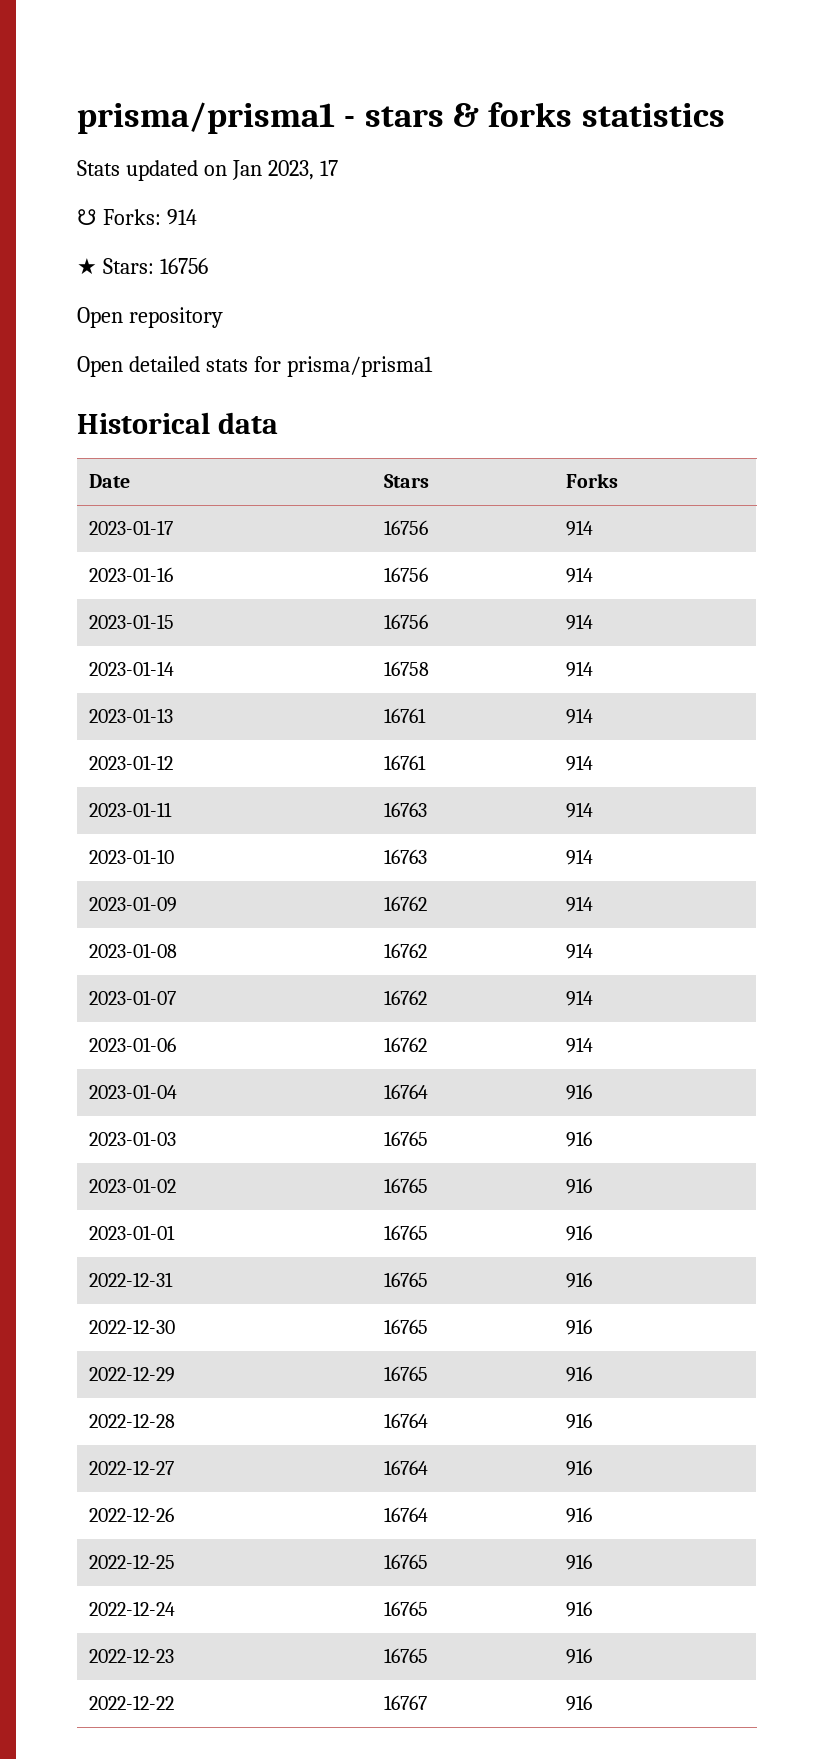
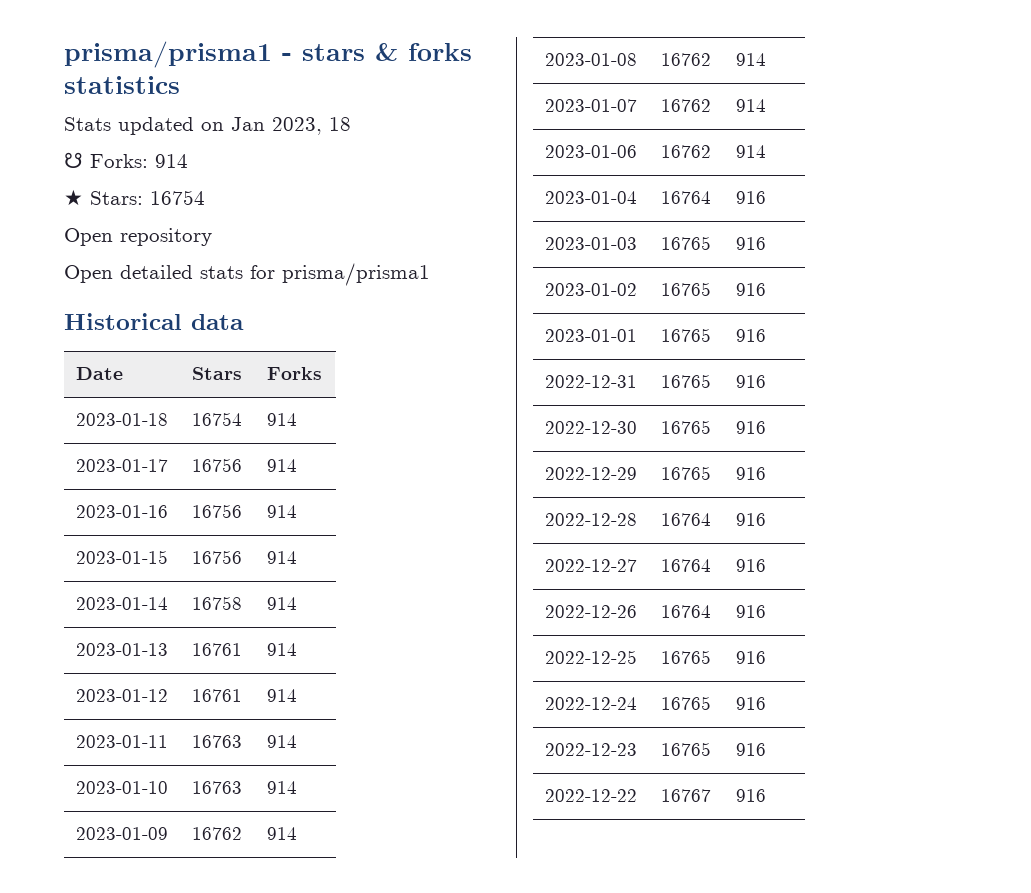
[319,160,338,176] 17 -> [329,117,351,131] 18
[159,258,208,274] 16756 -> [150,190,205,205] 16754
(618, 480) none -> [75,413,168,426] [191,412,242,426] [266,413,297,426] // 2023-01-18 | 16754 | 914

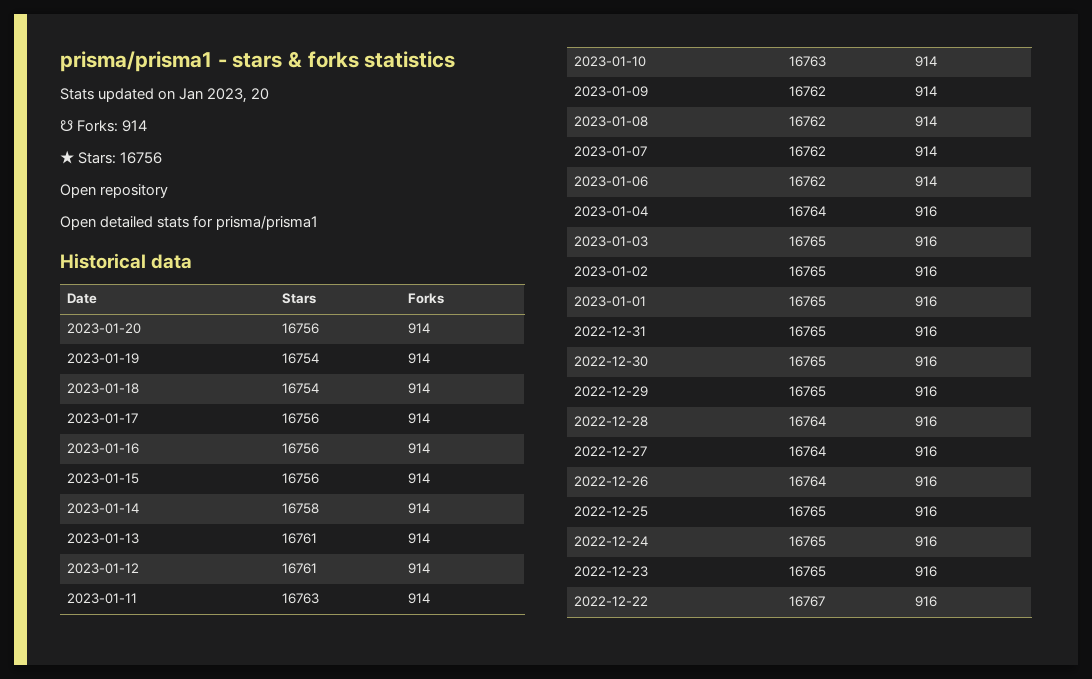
[329,117,351,131] 18 -> [251,88,270,100] 20
[150,190,205,205] 16754 -> [120,152,163,164] 16756
(322, 373) none -> [66,323,141,334] [281,323,319,334] [407,323,430,334] [66,353,139,364] [281,353,319,364] [407,353,430,364] // 2023-01-20 | 16756 | 914 // 2023-01-19 | 16754 | 914

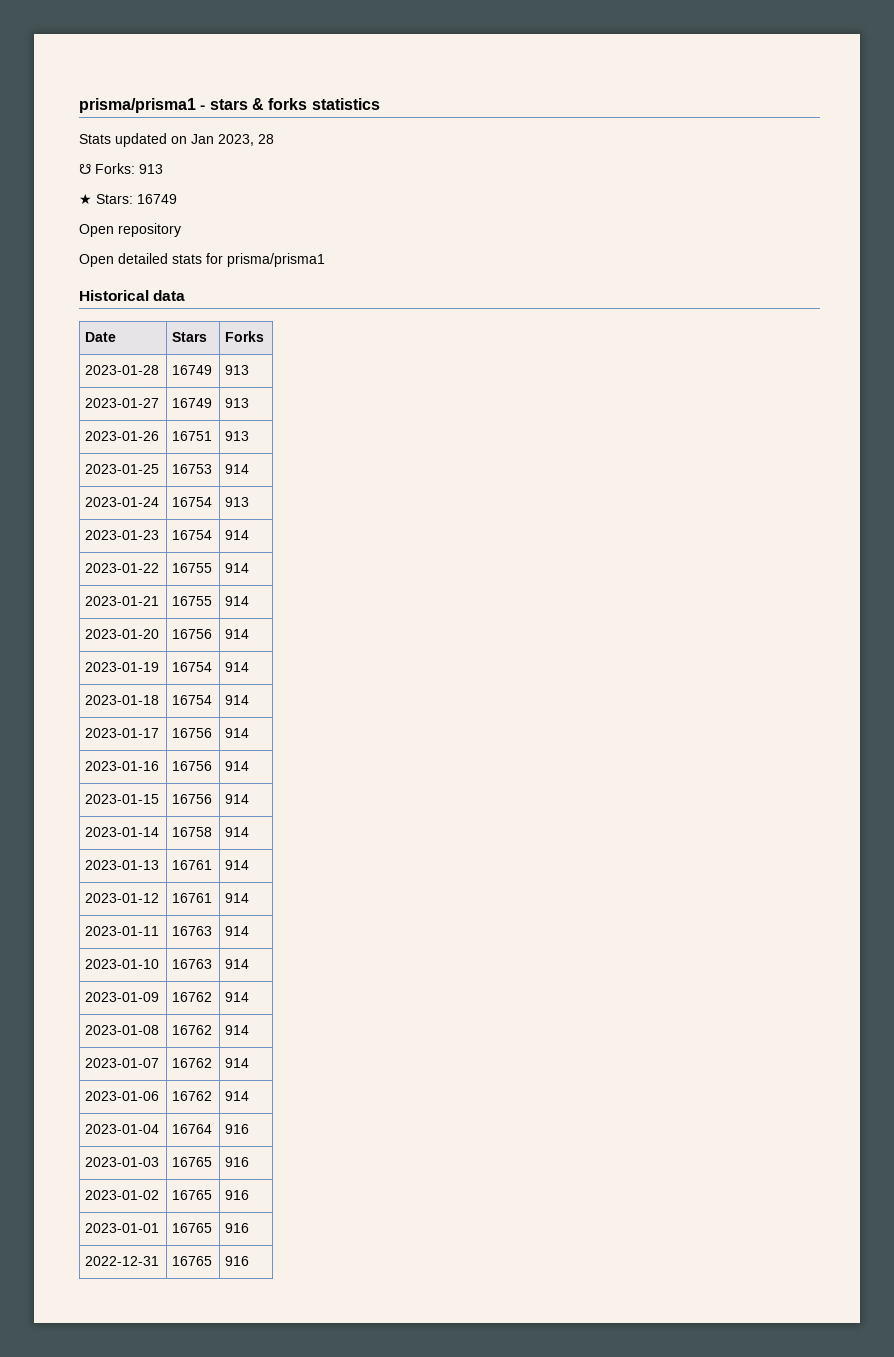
[251,88,270,100] 20 -> [258,134,274,144] 28
[122,120,148,132] 914 -> [139,164,163,174] 913
[120,152,163,164] 16756 -> [137,194,177,204] 16749
(444, 298) none -> [85,365,160,375] [172,365,213,375] [225,365,250,375] [85,398,160,408] [172,398,213,408] [225,398,250,408] [85,431,160,441] [172,431,213,441] [225,431,250,441] [85,464,160,474] [172,464,213,474] [225,464,250,474] [85,497,160,507] [172,497,213,507] [225,497,250,507] [85,530,160,540] [172,530,213,540] [225,530,250,540] [85,563,160,573] [172,563,213,573] [225,563,250,573] [85,596,160,606] [172,596,213,606] [225,596,250,606] // 2023-01-28 | 16749 | 913 // 2023-01-27 | 16749 | 913 // 2023-01-26 | 16751 | 913 // 2023-01-25 | 16753 | 914 // 2023-01-24 | 16754 | 913 // 2023-01-23 | 16754 | 914 // 2023-01-22 | 16755 | 914 // 2023-01-21 | 16755 | 914
[573,356,648,367] [788,356,826,367] [914,356,937,367] [573,386,648,397] [788,386,826,397] [914,386,937,397] [573,416,648,427] [788,416,826,427] [914,416,937,427] [573,446,647,457] [788,446,826,457] [914,446,937,457] [573,476,648,487] [788,476,826,487] [914,476,937,487] [573,506,648,517] [788,506,826,517] [914,506,937,517] [573,536,648,547] [788,536,826,547] [914,536,937,547] [573,566,648,577] [788,566,826,577] [914,566,937,577] [573,596,648,607] [788,596,825,607] [914,596,937,607] // 2022-12-30 | 16765 | 916 // 2022-12-29 | 16765 | 916 // 2022-12-28 | 16764 | 916 // 2022-12-27 | 16764 | 916 // 2022-12-26 | 16764 | 916 // 2022-12-25 | 16765 | 916 // 2022-12-24 | 16765 | 916 // 2022-12-23 | 16765 | 916 // 2022-12-22 | 16767 | 916 -> (250, 1261) none

